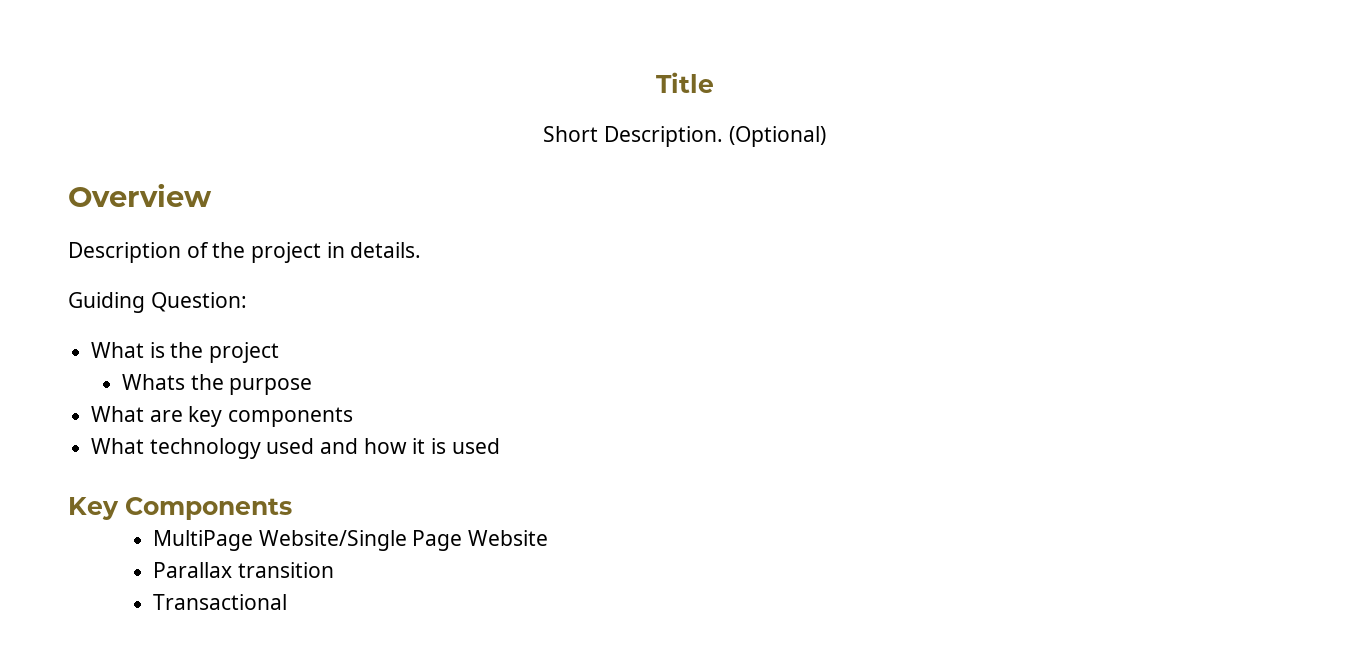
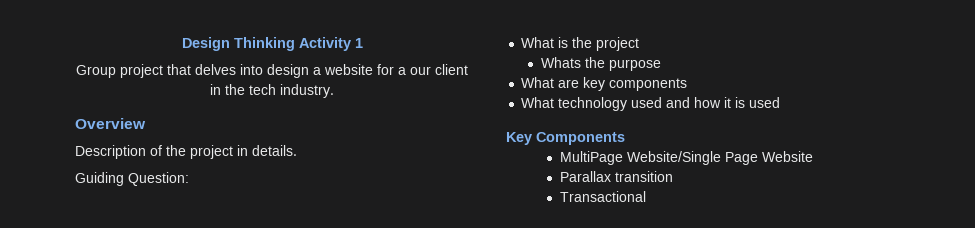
[655,72,714,93] [543,126,826,147] Title // Short Description. (Optional) -> [181,37,363,51] [76,64,468,78] [210,84,334,98] Design Thinking Activity 1 // Group project that delves into design a website for a our client in the tech industry.

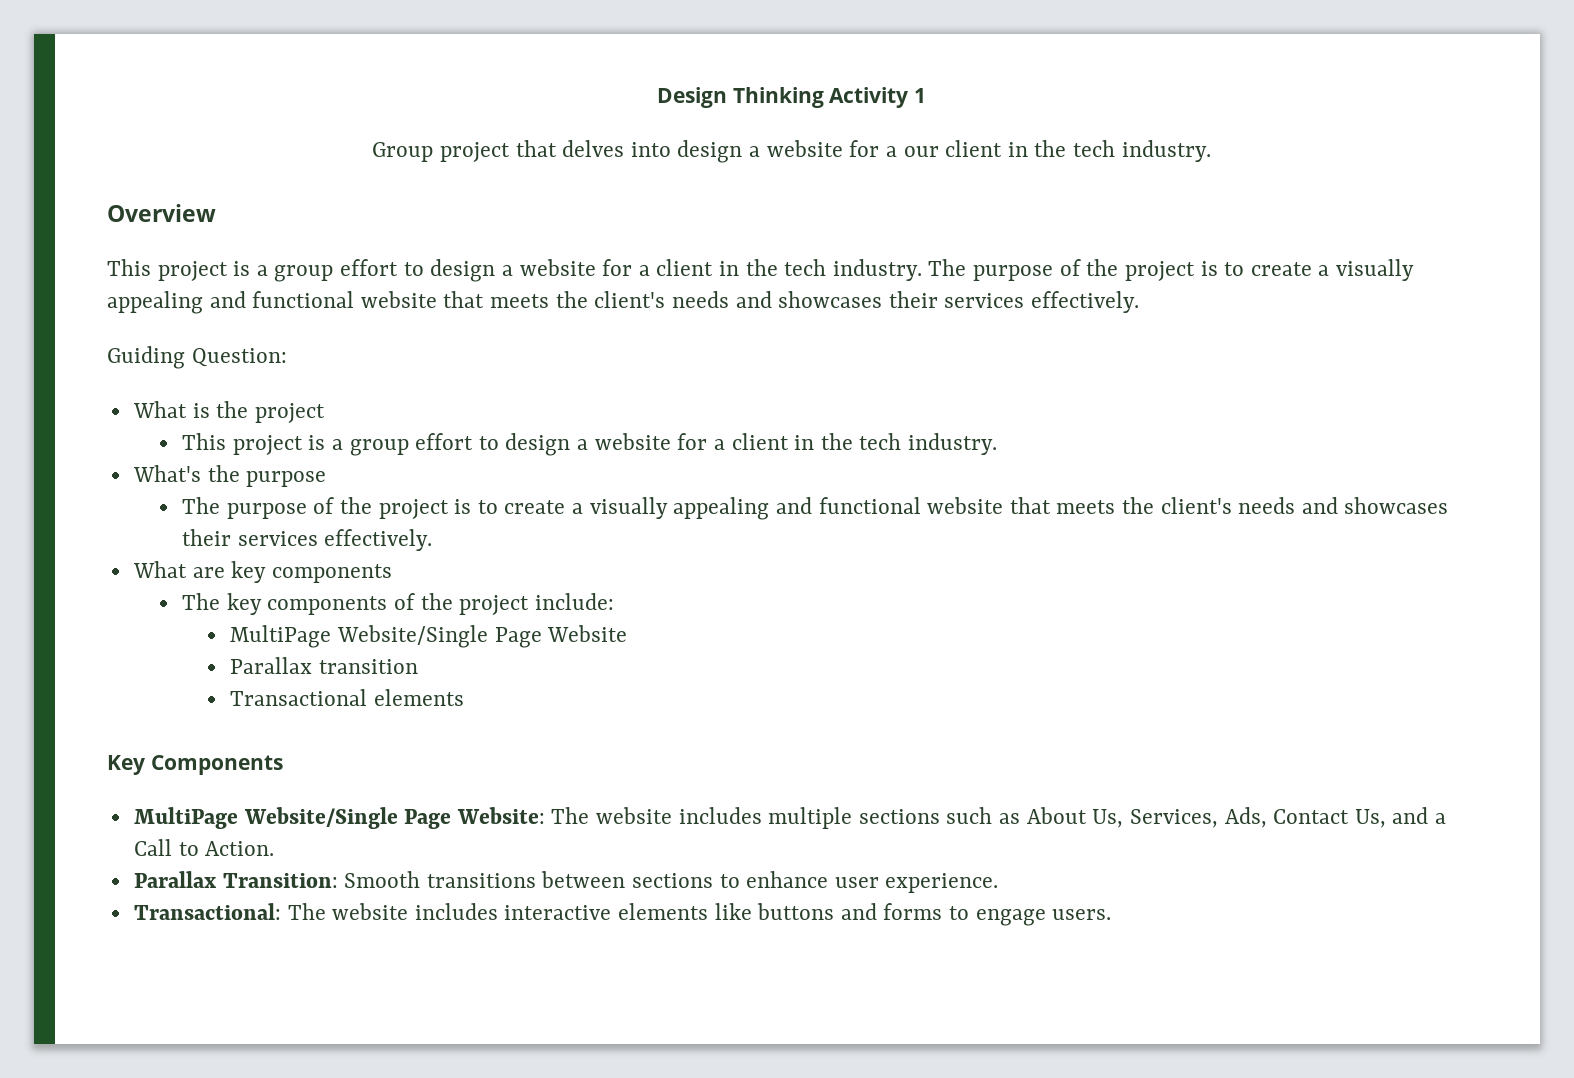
[75,145,297,159] Description of the project in details. -> [107,259,1414,282] [107,291,1139,314] This project is a group effort to design a website for a client in the tech industry. The purpose of the project is to create a visually appealing and functional website that meets the client's needs and showcases their services effectively.
[540,57,661,71] [521,77,688,91] [521,97,781,111] [506,132,625,145] Whats the purpose // What are key components // What technology used and how it is used // Key Components -> [182,433,997,456] [132,465,327,487] [182,497,1449,520] [182,529,433,551] [132,561,392,583] [182,593,614,615] This project is a group effort to design a website for a client in the tech industry. // What's the purpose // The purpose of the project is to create a visually appealing and functional website that meets the client's needs and showcases their services effectively. // What are key components // The key components of the project include:
(646, 196) none -> [373,689,464,706] [107,755,283,775] [133,807,1447,829] [133,839,275,856] [133,871,999,893] [133,903,1112,926] elements // Key Components // MultiPage Website/Single Page Website: The website includes multiple sections such as About Us, Services, Ads, Contact Us, and a Call to Action. // Parallax Transition: Smooth transitions between sections to enhance user experience. // Transactional: The website includes interactive elements like buttons and forms to engage users.

